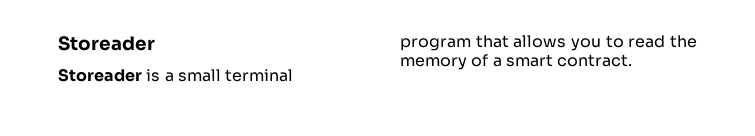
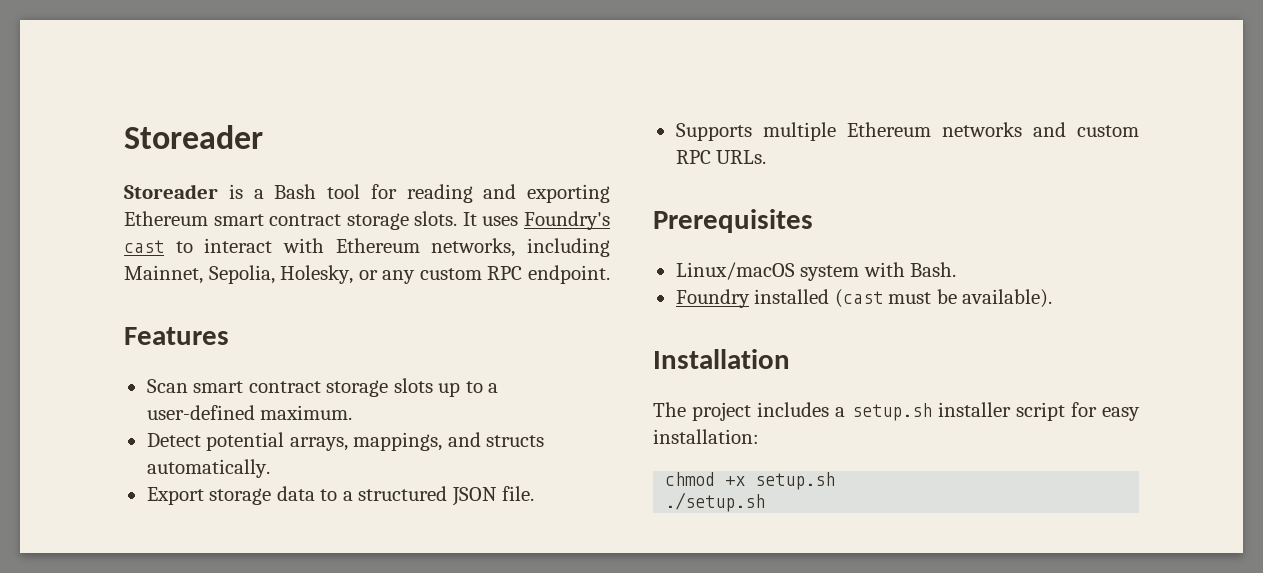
[177,69,294,82] [400,35,697,51] [400,54,633,70] small terminal program that allows you to read the memory of a smart contract. -> [274,184,610,203] [124,211,610,230] [124,238,610,257] [124,265,610,284] [124,327,229,345] [146,378,499,397] [146,405,353,420] [146,432,545,451] [146,459,270,478] [146,486,535,506] [675,122,1139,141] [675,150,767,164] [653,209,813,233] [675,262,957,281] [675,289,1053,308] [653,349,790,369] [653,402,1140,421] [653,429,759,444] [665,472,836,490] [665,492,766,512] Bash tool for reading and exporting Ethereum smart contract storage slots. It uses Foundry's cast to interact with Ethereum networks, including Mainnet, Sepolia, Holesky, or any custom RPC endpoint. // Features // Scan smart contract storage slots up to a user-defined maximum. // Detect potential arrays, mappings, and structs automatically. // Export storage data to a structured JSON file. // Supports multiple Ethereum networks and custom RPC URLs. // Prerequisites // Linux/macOS system with Bash. // Foundry installed (cast must be available). // Installation // The project includes a setup.sh installer script for easy installation: // chmod +x setup.sh // ./setup.sh

